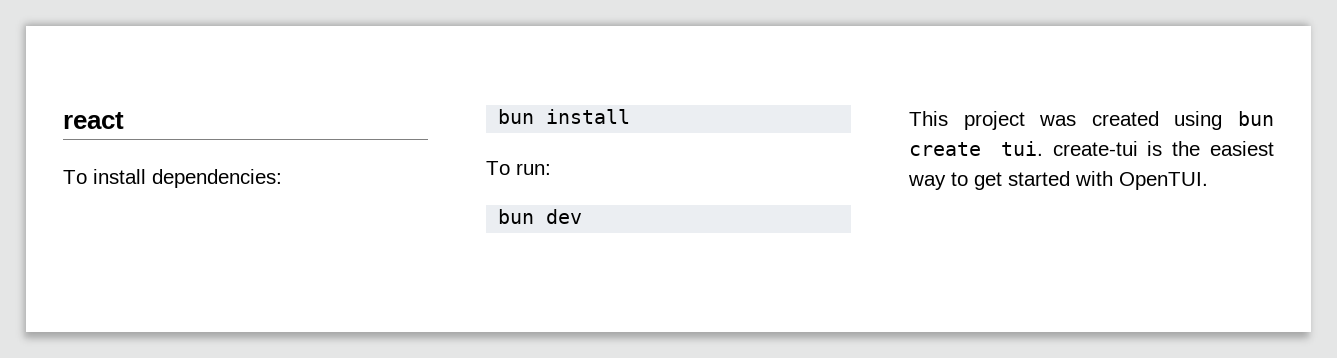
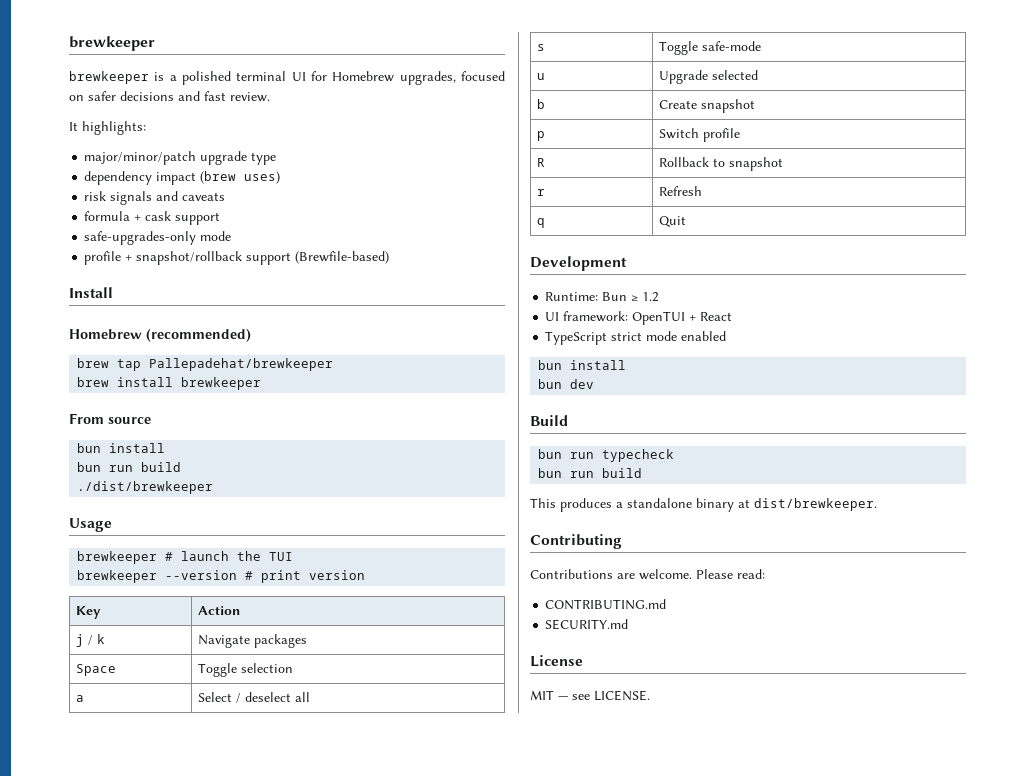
[63,112,124,129] [63,169,282,188] [498,109,631,124] [486,161,551,175] [498,209,583,224] [909,111,1274,130] [909,141,1274,156] [908,171,1208,190] react // To install dependencies: // bun install // To run: // bun dev // This project was created using bun create tui. create-tui is the easiest way to get started with OpenTUI. -> [69,36,155,51] [69,71,505,85] [69,91,270,102] [69,121,146,135] [84,151,277,165] [84,171,281,185] [84,191,226,205] [84,211,221,225] [84,231,232,245] [84,251,390,265] [69,287,113,298] [69,328,251,342] [77,358,334,371] [77,377,262,390] [69,413,151,424] [77,443,166,453] [77,462,182,472] [77,481,214,494] [69,518,112,532] [77,551,294,564] [77,570,366,583] [76,606,102,619] [198,606,241,615] [76,634,106,647] [198,634,308,648] [76,664,117,676] [198,663,294,677] [76,695,85,702] [198,692,311,703] [537,44,546,51] [659,41,762,55] [537,73,546,80] [659,70,759,84] [537,99,546,109] [659,99,756,113] [537,131,546,141] [659,128,741,142] [537,158,546,167] [659,157,784,171] [537,189,546,196] [659,186,703,196] [537,218,546,228] [659,216,687,227] [530,256,627,271] [545,292,660,302] [545,311,733,325] [545,331,727,345] [538,360,627,370] [538,379,595,389] [530,415,568,426] [538,449,675,462] [538,468,643,478] [530,498,877,512] [530,534,622,549] [530,569,765,580] [545,599,667,610] [545,619,629,630] [530,655,583,667] [530,690,650,701] brewkeeper // brewkeeper is a polished terminal UI for Homebrew upgrades, focused on safer decisions and fast review. // It highlights: // major/minor/patch upgrade type // dependency impact (brew uses) // risk signals and caveats // formula + cask support // safe-upgrades-only mode // profile + snapshot/rollback support (Brewfile-based) // Install // Homebrew (recommended) // brew tap Pallepadehat/brewkeeper // brew install brewkeeper // From source // bun install // bun run build // ./dist/brewkeeper // Usage // brewkeeper # launch the TUI // brewkeeper --version # print version // Key | Action // j / k | Navigate packages // Space | Toggle selection // a | Select / deselect all // s | Toggle safe-mode // u | Upgrade selected // b | Create snapshot // p | Switch profile // R | Rollback to snapshot // r | Refresh // q | Quit // Development // Runtime: Bun ≥ 1.2 // UI framework: OpenTUI + React // TypeScript strict mode enabled // bun install // bun dev // Build // bun run typecheck // bun run build // This produces a standalone binary at dist/brewkeeper. // Contributing // Contributions are welcome. Please read: // CONTRIBUTING.md // SECURITY.md // License // MIT — see LICENSE.

